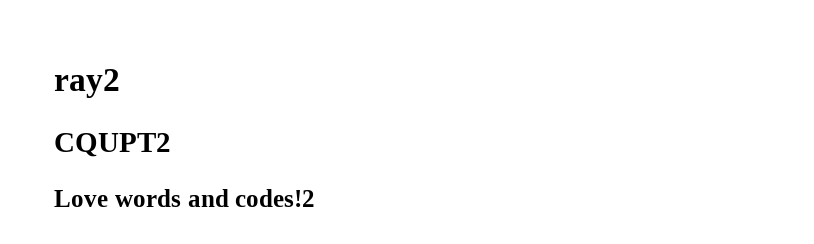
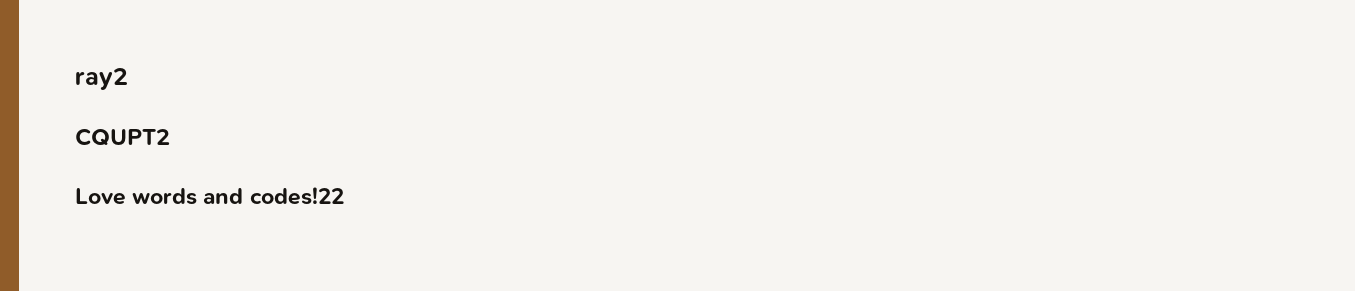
[235,189,316,207] codes!2 -> [249,187,344,205] codes!22

